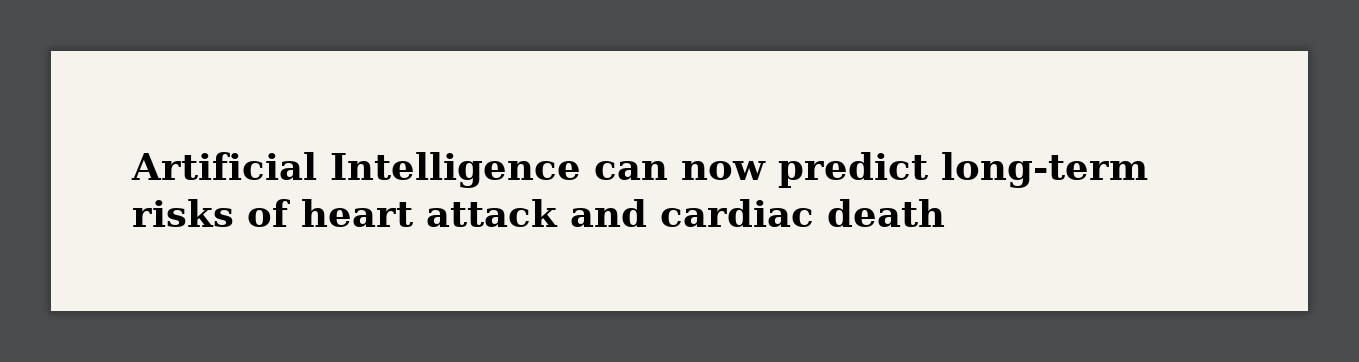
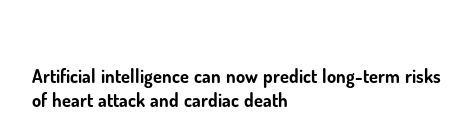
[330,152,581,188] Intelligence -> [100,68,189,88] intelligence

